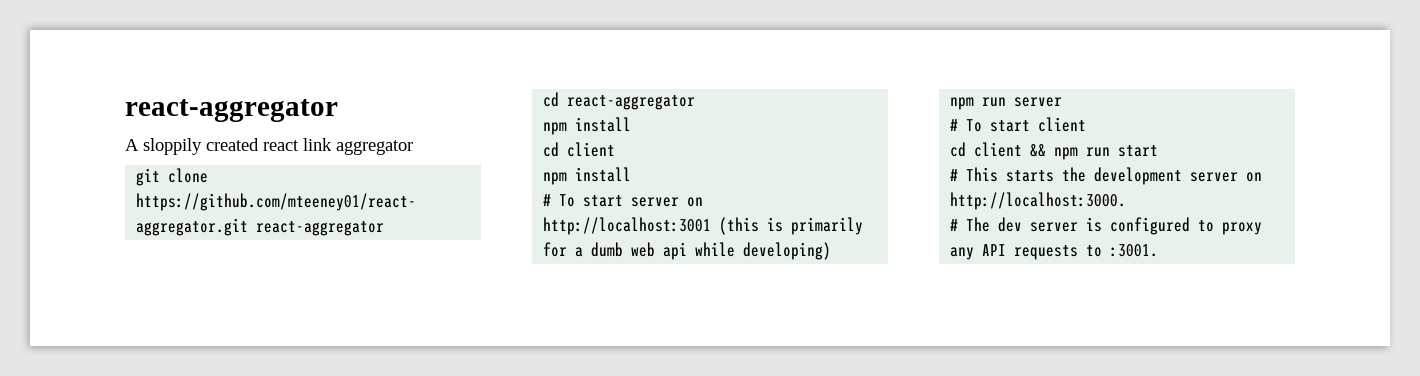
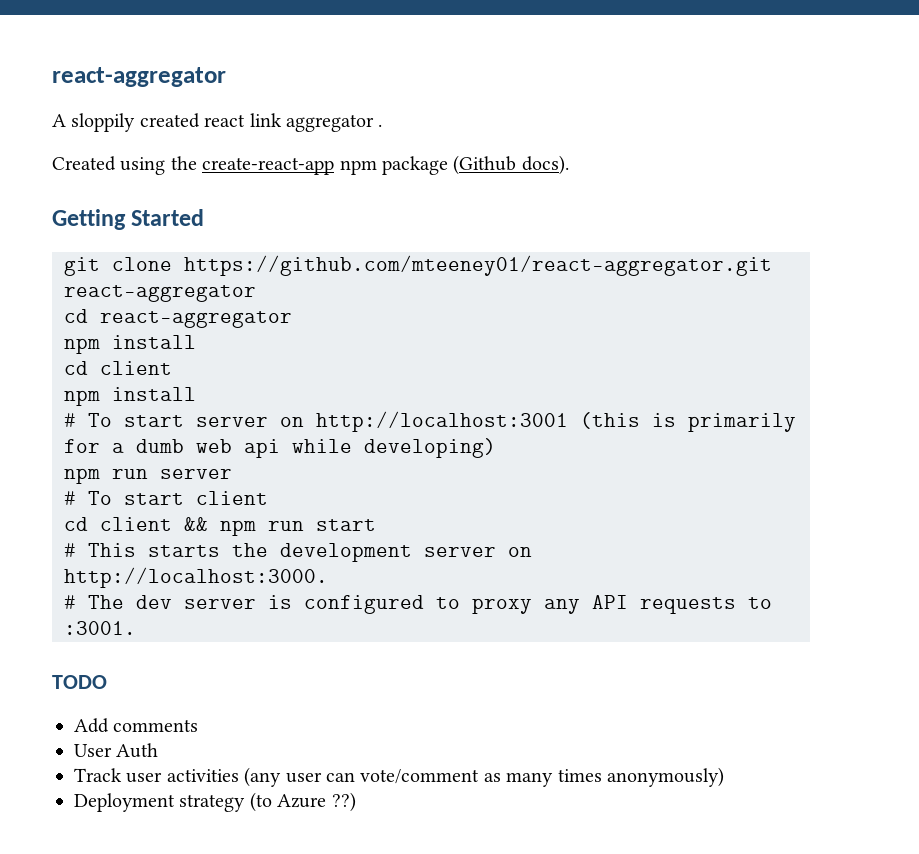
(413, 147) none -> [378,124,383,127] [52,155,569,175] [52,209,205,230] . // Created using the create-react-app npm package (Github docs). // Getting Started
(1159, 250) none -> [52,675,107,689] [74,718,199,733] [74,743,159,758] [74,767,724,787] [74,792,356,812] // TODO // Add comments // User Auth // Track user activities (any user can vote/comment as many times anonymously) // Deployment strategy (to Azure ??)

